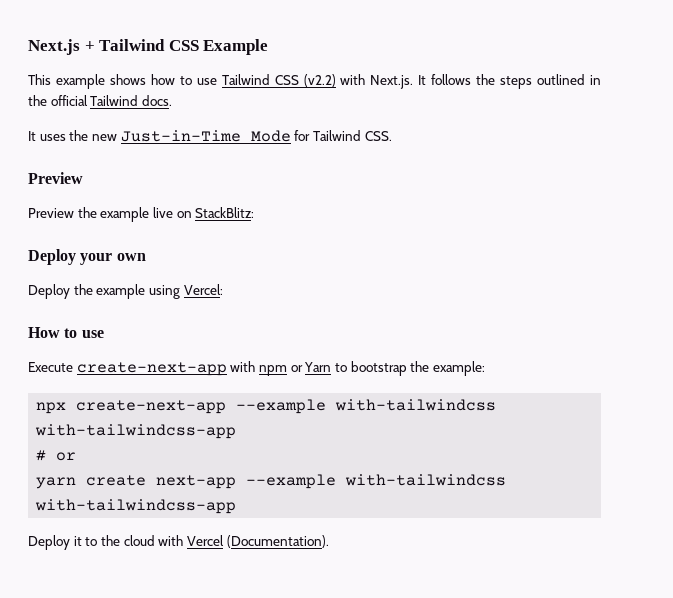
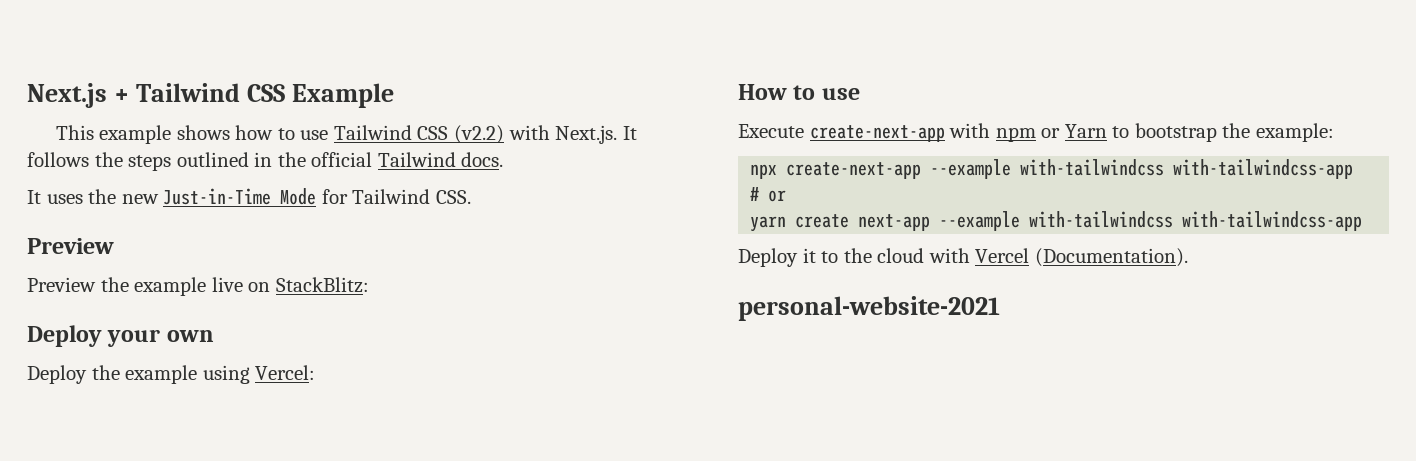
(329, 541) none -> [738,296,1000,321] // personal-website-2021

